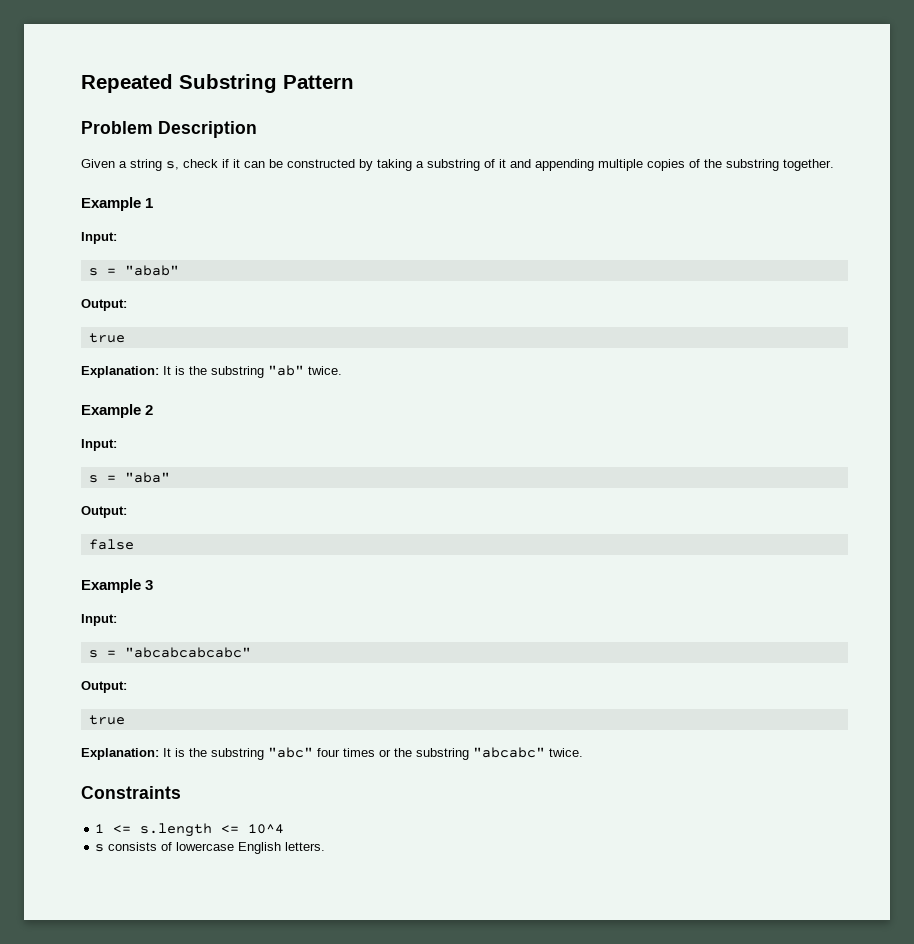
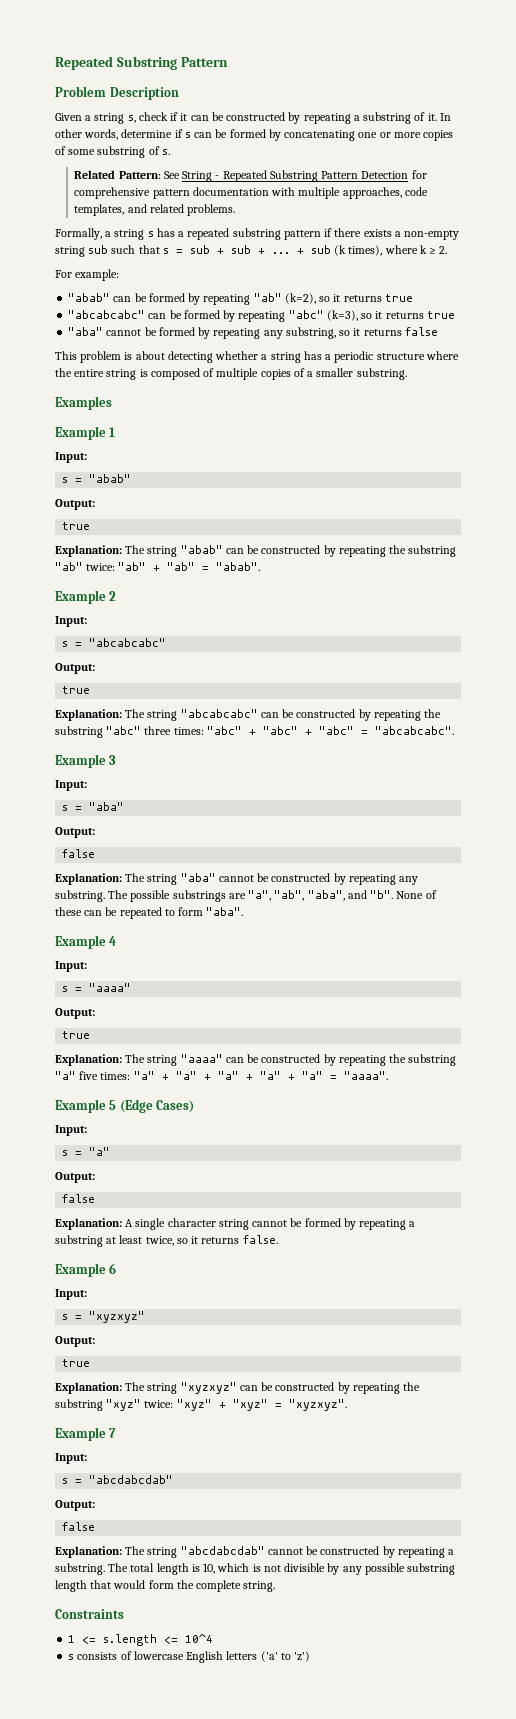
[377,159,412,171] taking -> [303,113,351,124] repeating
[499,159,834,171] it and appending multiple copies of the substring together. -> [427,113,451,121] [55,129,454,141] [55,146,170,158] [74,170,427,182] [74,187,428,199] [74,204,236,216] [55,228,460,240] [55,245,448,257] [55,269,120,281] [68,293,413,305] [68,310,455,322] [68,327,438,339] [55,351,459,363] [55,368,407,380] [55,396,112,410] it. In other words, determine if s can be formed by concatenating one or more copies of some substring of s. // Related Pattern: See String - Repeated Substring Pattern Detection for comprehensive pattern documentation with multiple approaches, code templates, and related problems. // Formally, a string s has a repeated substring pattern if there exists a non-empty string sub such that s = sub + sub + ... + sub (k times), where k ≥ 2. // For example: // "abab" can be formed by repeating "ab" (k=2), so it returns true // "abcabcabc" can be formed by repeating "abc" (k=3), so it returns true // "aba" cannot be formed by repeating any substring, so it returns false // This problem is about detecting whether a string has a periodic structure where the entire string is composed of multiple copies of a smaller substring. // Examples
[163,365,342,378] [81,404,154,418] It is the substring "ab" twice. // Example 2 -> [125,545,457,557] [55,562,261,571] [55,590,117,604] [55,616,87,627] [62,638,167,647] [55,663,95,674] [62,686,91,694] [55,709,442,721] [55,726,454,738] [55,754,117,768] The string "abab" can be constructed by repeating the substring "ab" twice: "ab" + "ab" = "abab". // Example 2 // Input: // s = "abcabcabc" // Output: // true // Explanation: The string "abcabcabc" can be constructed by repeating the substring "abc" three times: "abc" + "abc" + "abc" = "abcabcabc". // Example 3
[81,579,154,593] [81,614,117,626] [88,647,251,658] [81,681,127,693] [88,715,125,725] [81,747,583,760] // Example 3 // Input: // s = "abcabcabcabc" // Output: // true // Explanation: It is the substring "abc" four times or the substring "abcabc" twice. -> [55,873,419,885] [55,890,437,902] [55,907,244,919] [55,935,117,949] [55,961,87,972] [62,983,132,992] [55,1008,95,1019] [62,1031,91,1039] [55,1054,457,1066] [55,1071,388,1080] [55,1099,195,1113] [55,1125,87,1136] [62,1147,111,1156] [55,1172,95,1183] [62,1194,96,1203] [55,1218,416,1230] [55,1235,278,1247] [55,1263,117,1277] [55,1289,87,1300] [62,1311,146,1323] [55,1336,95,1347] [62,1359,91,1367] [55,1382,421,1394] [55,1399,347,1411] [55,1427,117,1441] [55,1453,87,1464] [62,1475,174,1484] [55,1500,95,1511] [62,1522,96,1531] [55,1546,455,1558] [55,1563,456,1575] [55,1580,276,1592] // Explanation: The string "aba" cannot be constructed by repeating any substring. The possible substrings are "a", "ab", "aba", and "b". None of these can be repeated to form "aba". // Example 4 // Input: // s = "aaaa" // Output: // true // Explanation: The string "aaaa" can be constructed by repeating the substring "a" five times: "a" + "a" + "a" + "a" + "a" = "aaaa". // Example 5 (Edge Cases) // Input: // s = "a" // Output: // false // Explanation: A single character string cannot be formed by repeating a substring at least twice, so it returns false. // Example 6 // Input: // s = "xyzxyz" // Output: // true // Explanation: The string "xyzxyz" can be constructed by repeating the substring "xyz" twice: "xyz" + "xyz" = "xyzxyz". // Example 7 // Input: // s = "abcdabcdab" // Output: // false // Explanation: The string "abcdabcdab" cannot be constructed by repeating a substring. The total length is 10, which is not divisible by any possible substring length that would form the complete string.
[285,842,326,851] letters. -> [226,1651,311,1662] letters ('a' to 'z')

